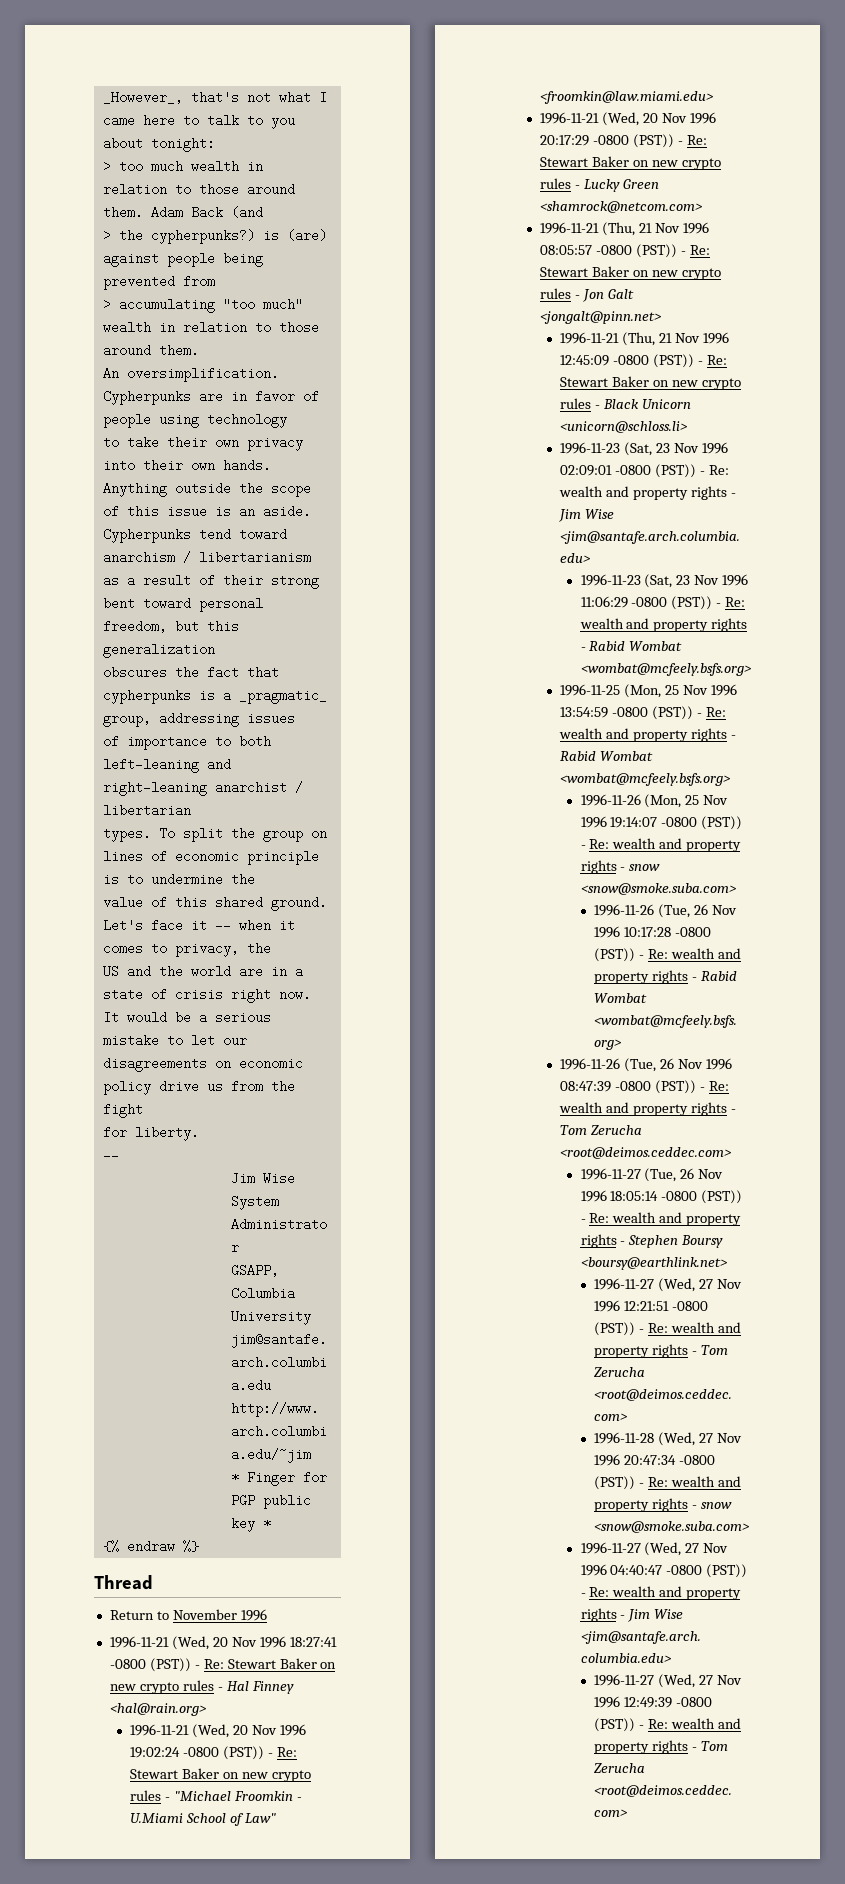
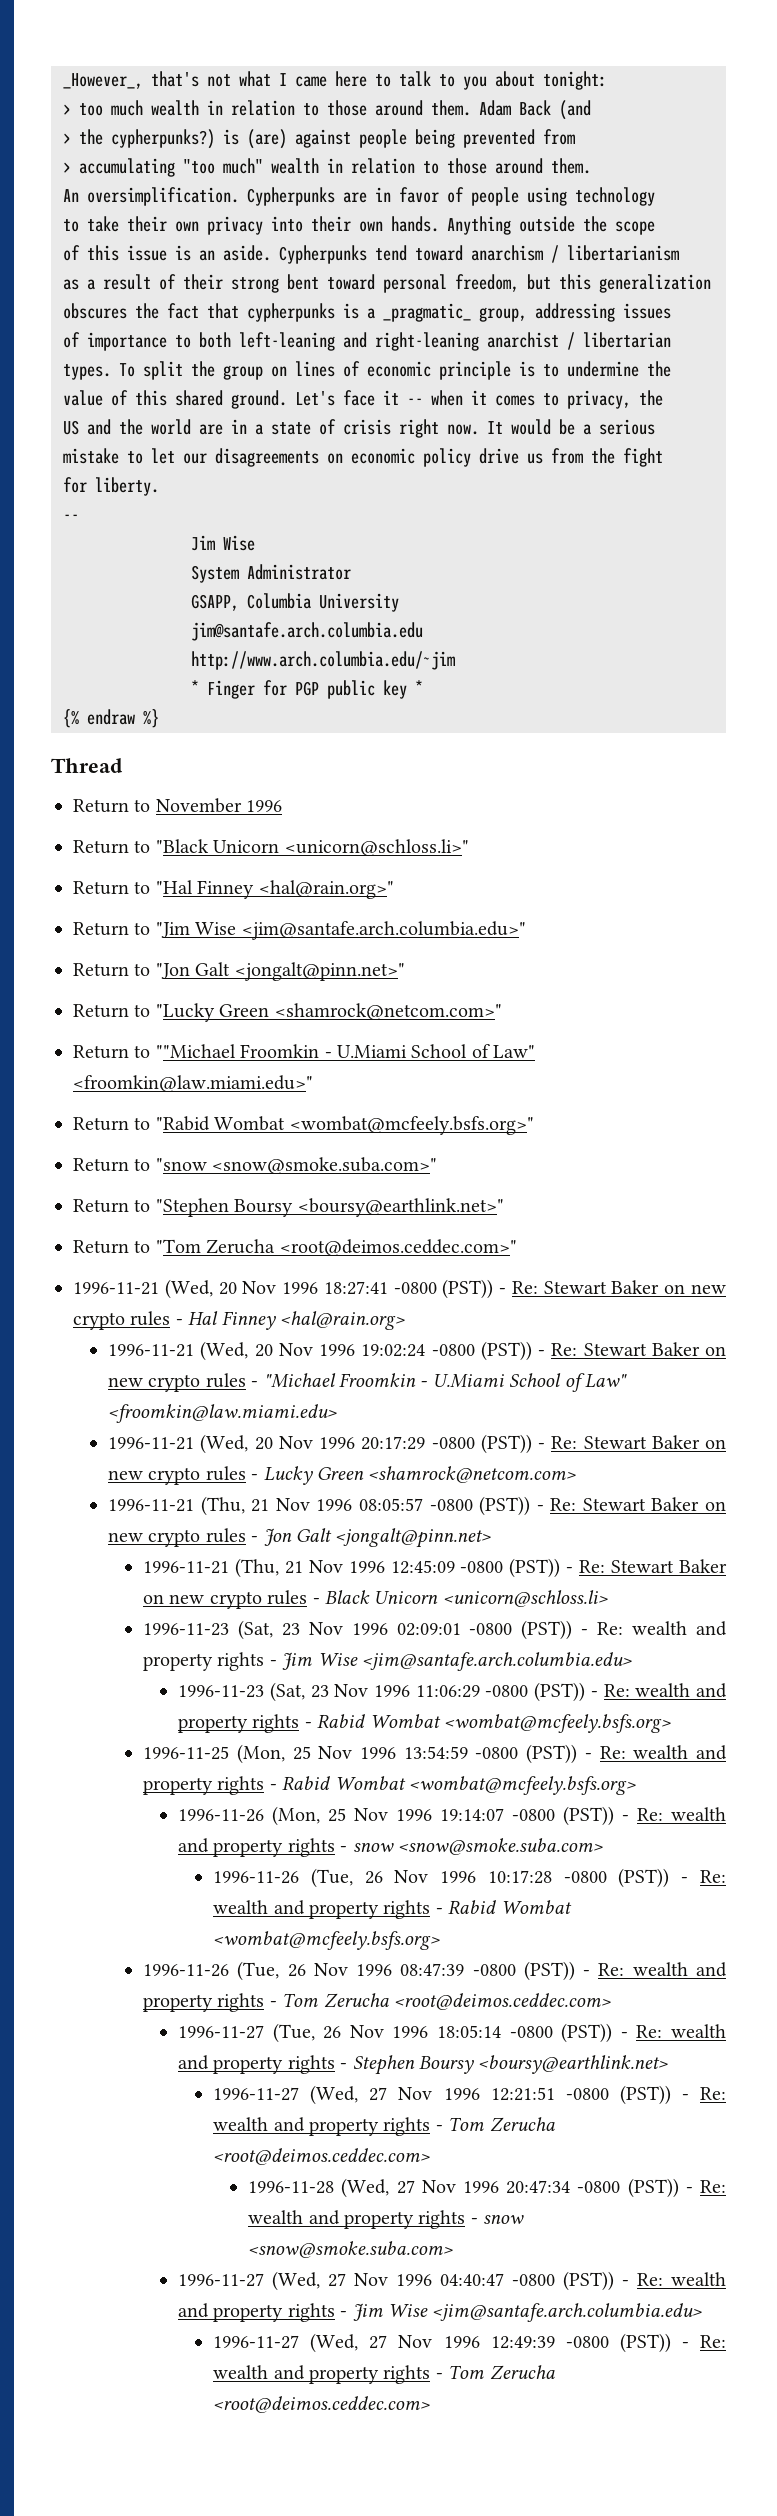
(267, 1615) none -> [73,839,469,856] [73,880,394,899] [73,921,526,940] [73,962,405,981] [73,1003,502,1022] [73,1044,536,1059] [73,1075,313,1092] [73,1116,534,1135] [73,1157,438,1174] [73,1198,504,1217] [73,1239,517,1256] // Return to "Black Unicorn <unicorn@schloss.li>" // Return to "Hal Finney <hal@rain.org>" // Return to "Jim Wise <jim@santafe.arch.columbia.edu>" // Return to "Jon Galt <jongalt@pinn.net>" // Return to "Lucky Green <shamrock@netcom.com>" // Return to ""Michael Froomkin - U.Miami School of Law" <froomkin@law.miami.edu>" // Return to "Rabid Wombat <wombat@mcfeely.bsfs.org>" // Return to "snow <snow@smoke.suba.com>" // Return to "Stephen Boursy <boursy@earthlink.net>" // Return to "Tom Zerucha <root@deimos.ceddec.com>"

